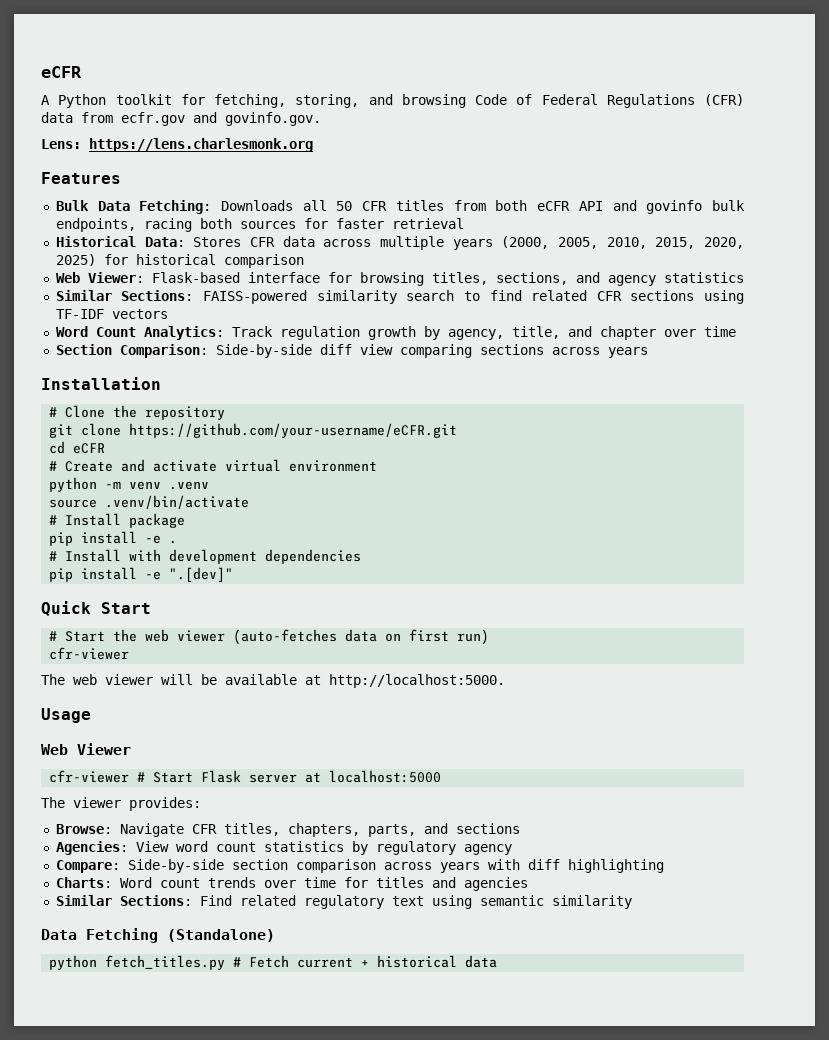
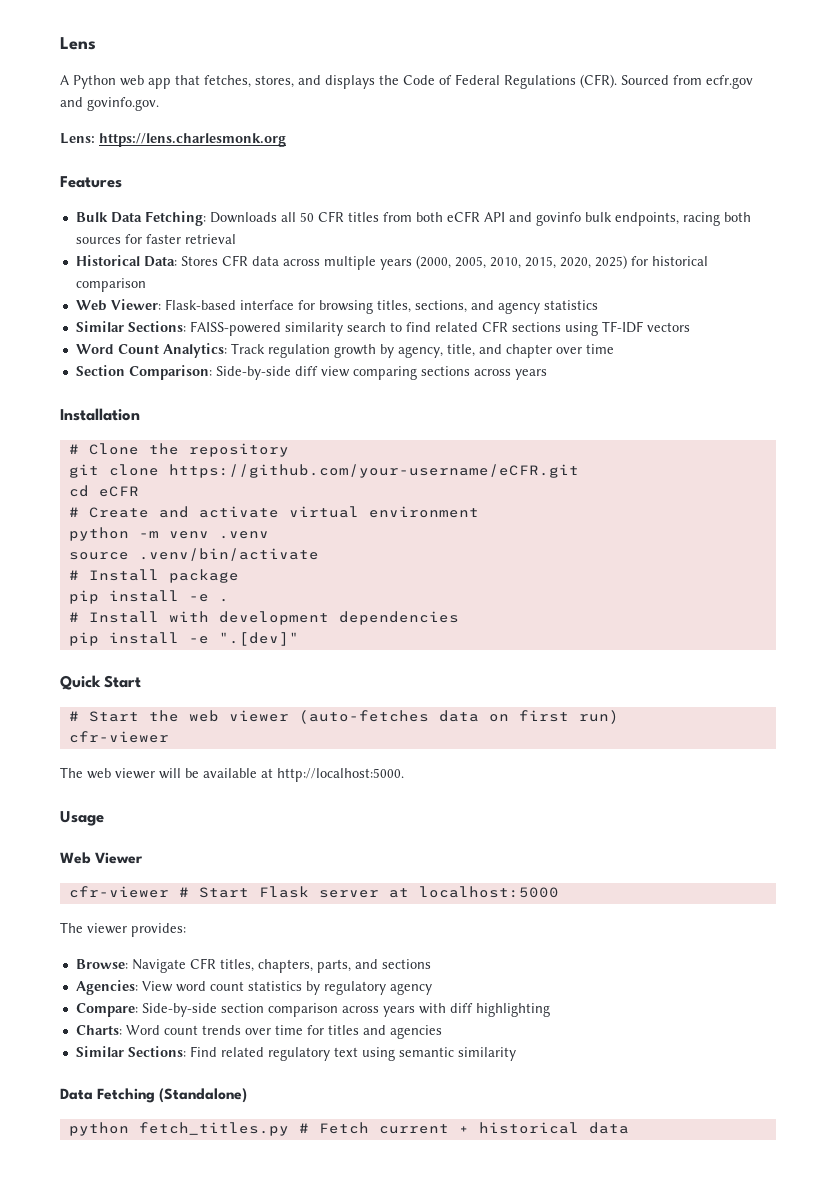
[41,66,82,78] eCFR -> [60,37,96,50] Lens
[115,94,466,108] toolkit for fetching, storing, and browsing -> [120,75,399,89] web app that fetches, stores, and displays the
[704,94,744,106] [41,112,73,123] (CFR) data -> [580,74,669,88] (CFR). Sourced

